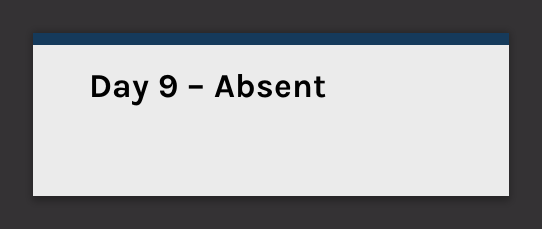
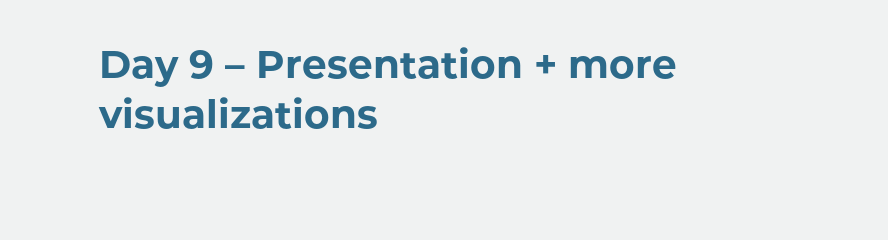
[214,74,327,98] Absent -> [256,47,677,79] [98,97,378,129] Presentation + more visualizations

